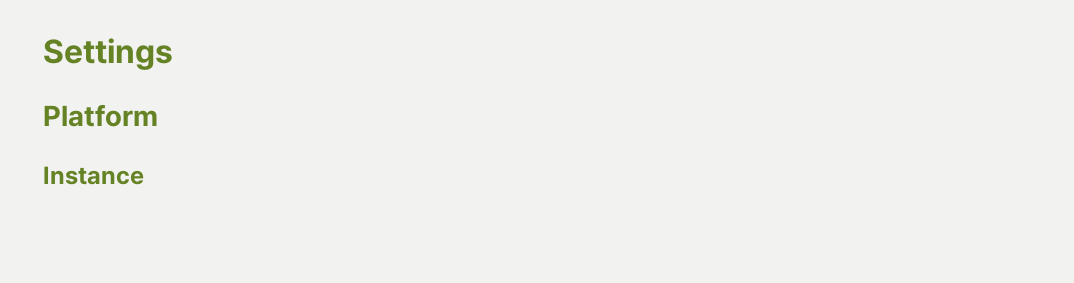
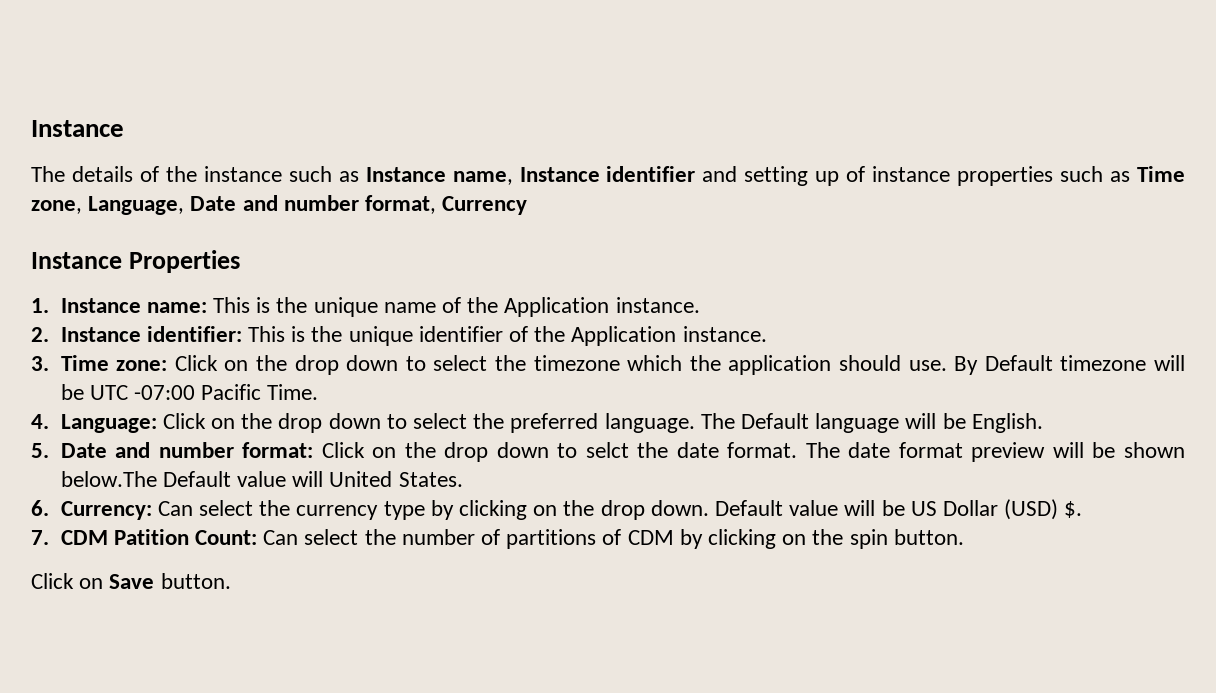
[43,38,173,70] [43,104,158,127] [43,166,144,185] Settings // Platform // Instance -> [31,120,124,137] [31,166,1185,186] [31,195,528,215] [31,250,240,273] [31,297,700,317] [31,326,767,346] [31,355,1185,375] [60,384,319,400] [31,413,1043,433] [31,442,1185,462] [60,471,463,487] [31,499,1083,520] [31,529,964,549] [31,573,231,589] Instance // The details of the instance such as Instance name, Instance identifier and setting up of instance properties such as Time zone, Language, Date and number format, Currency // Instance Properties // 1. Instance name: This is the unique name of the Application instance. // 2. Instance identifier: This is the unique identifier of the Application instance. // 3. Time zone: Click on the drop down to select the timezone which the application should use. By Default timezone will be UTC -07:00 Pacific Time. // 4. Language: Click on the drop down to select the preferred language. The Default language will be English. // 5. Date and number format: Click on the drop down to selct the date format. The date format preview will be shown below.The Default value will United States. // 6. Currency: Can select the currency type by clicking on the drop down. Default value will be US Dollar (USD) $. // 7. CDM Patition Count: Can select the number of partitions of CDM by clicking on the spin button. // Click on Save button.

